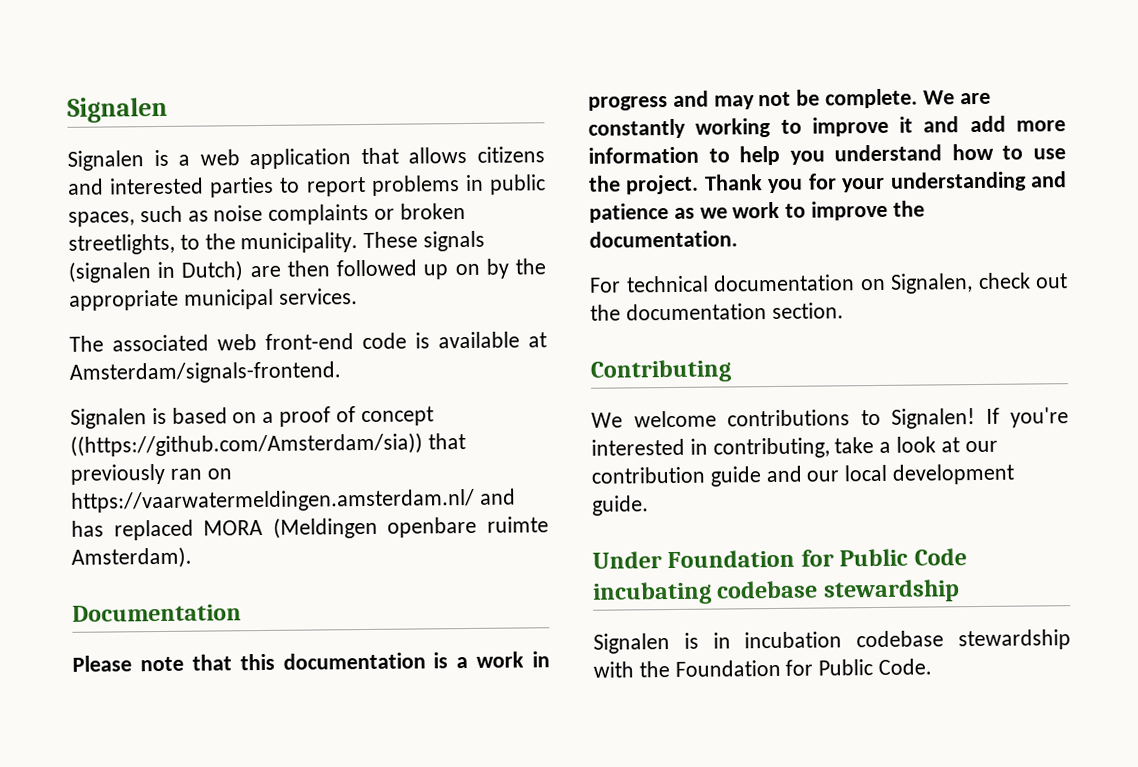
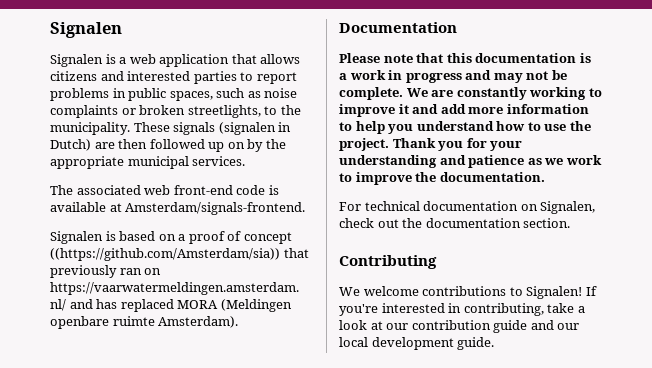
[592,548,967,569] [592,579,960,605] [593,629,1071,654] [593,658,933,678] // Under Foundation for Public Code incubating codebase stewardship // Signalen is in incubation codebase stewardship with the Foundation for Public Code. -> (495, 343) none

